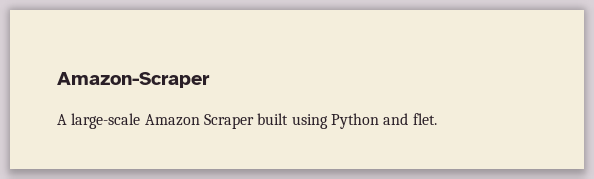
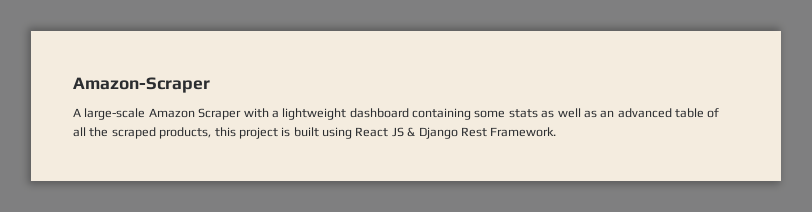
[257,113,437,129] built using Python and flet. -> [243,108,720,120] [73,127,557,139] with a lightweight dashboard containing some stats as well as an advanced table of all the scraped products, this project is built using React JS & Django Rest Framework.

